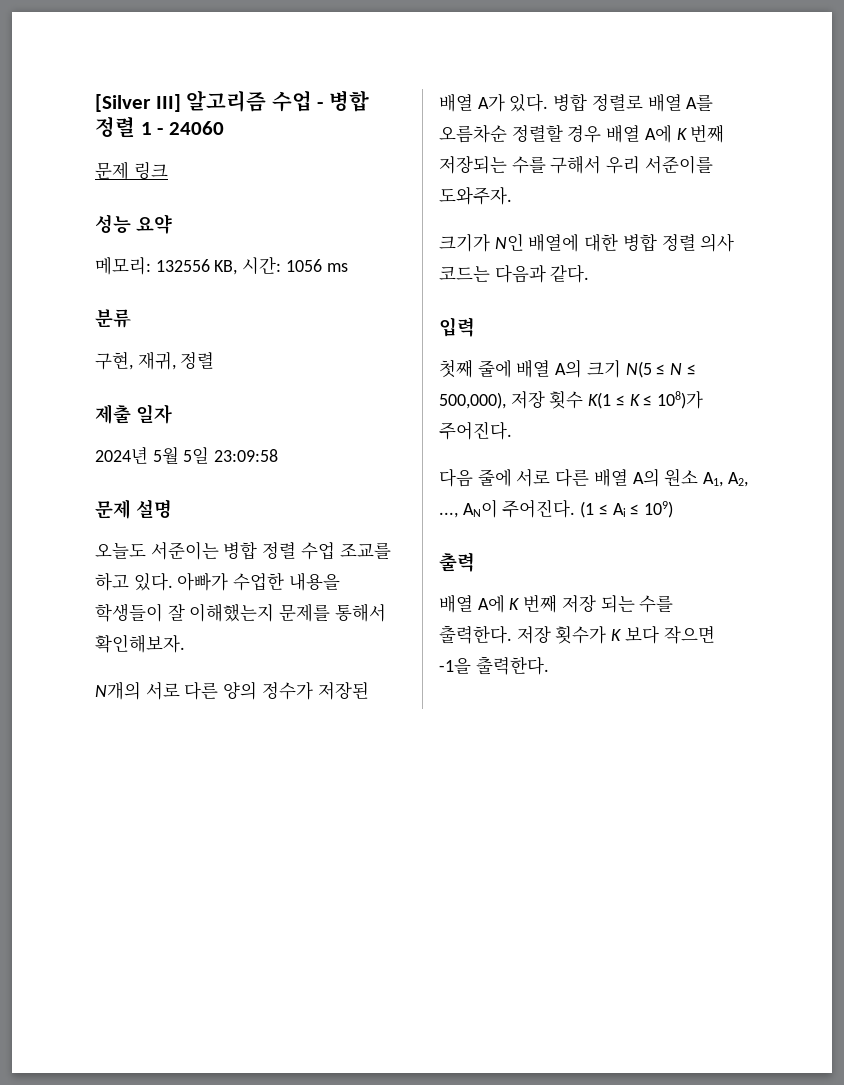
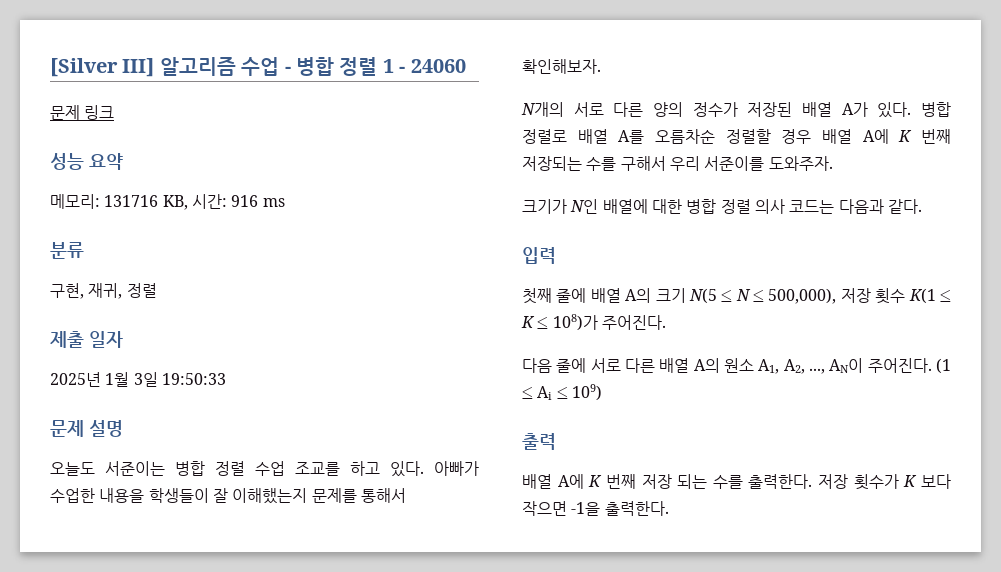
[155,259,210,272] 132556 -> [104,195,159,207] 131716
[285,259,322,272] 1056 -> [231,195,259,207] 916
[95,446,279,464] 2024년 5월 5일 23:09:58 -> [50,372,226,387] 2025년 1월 3일 19:50:33

